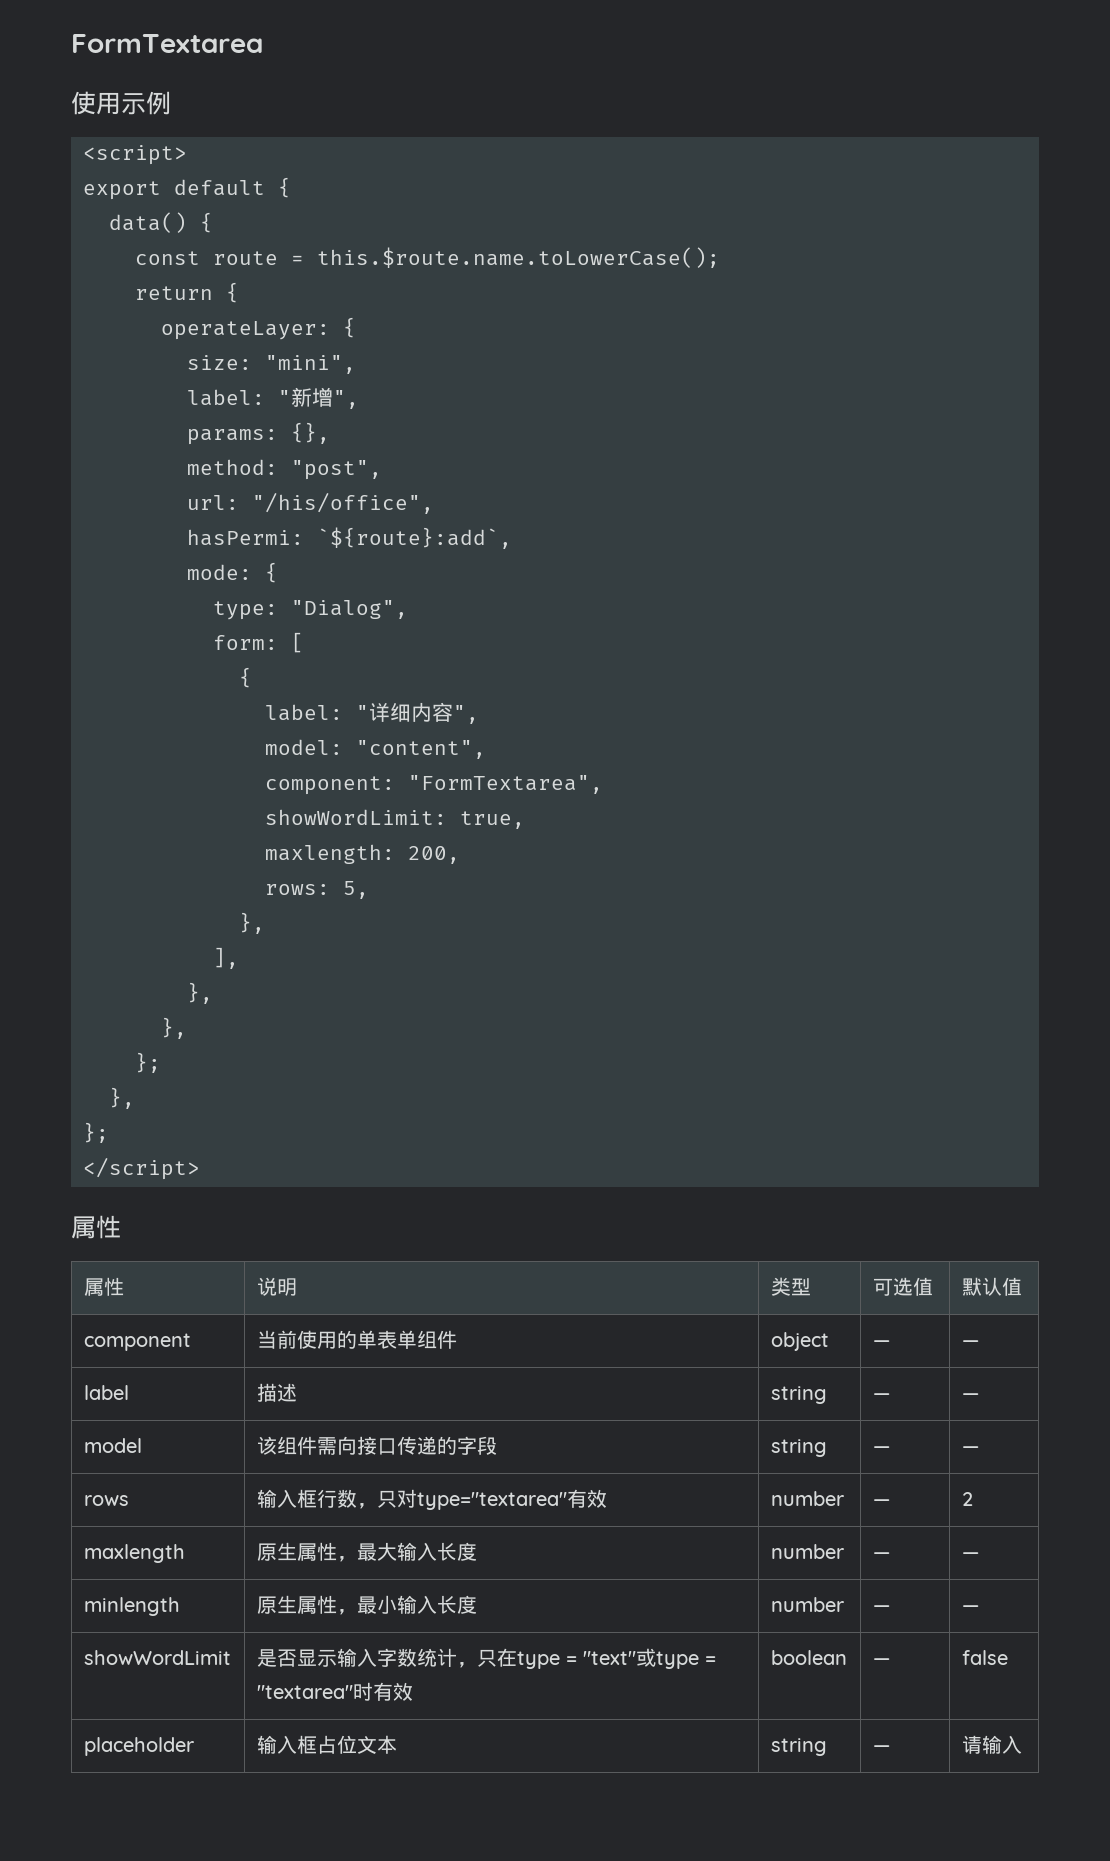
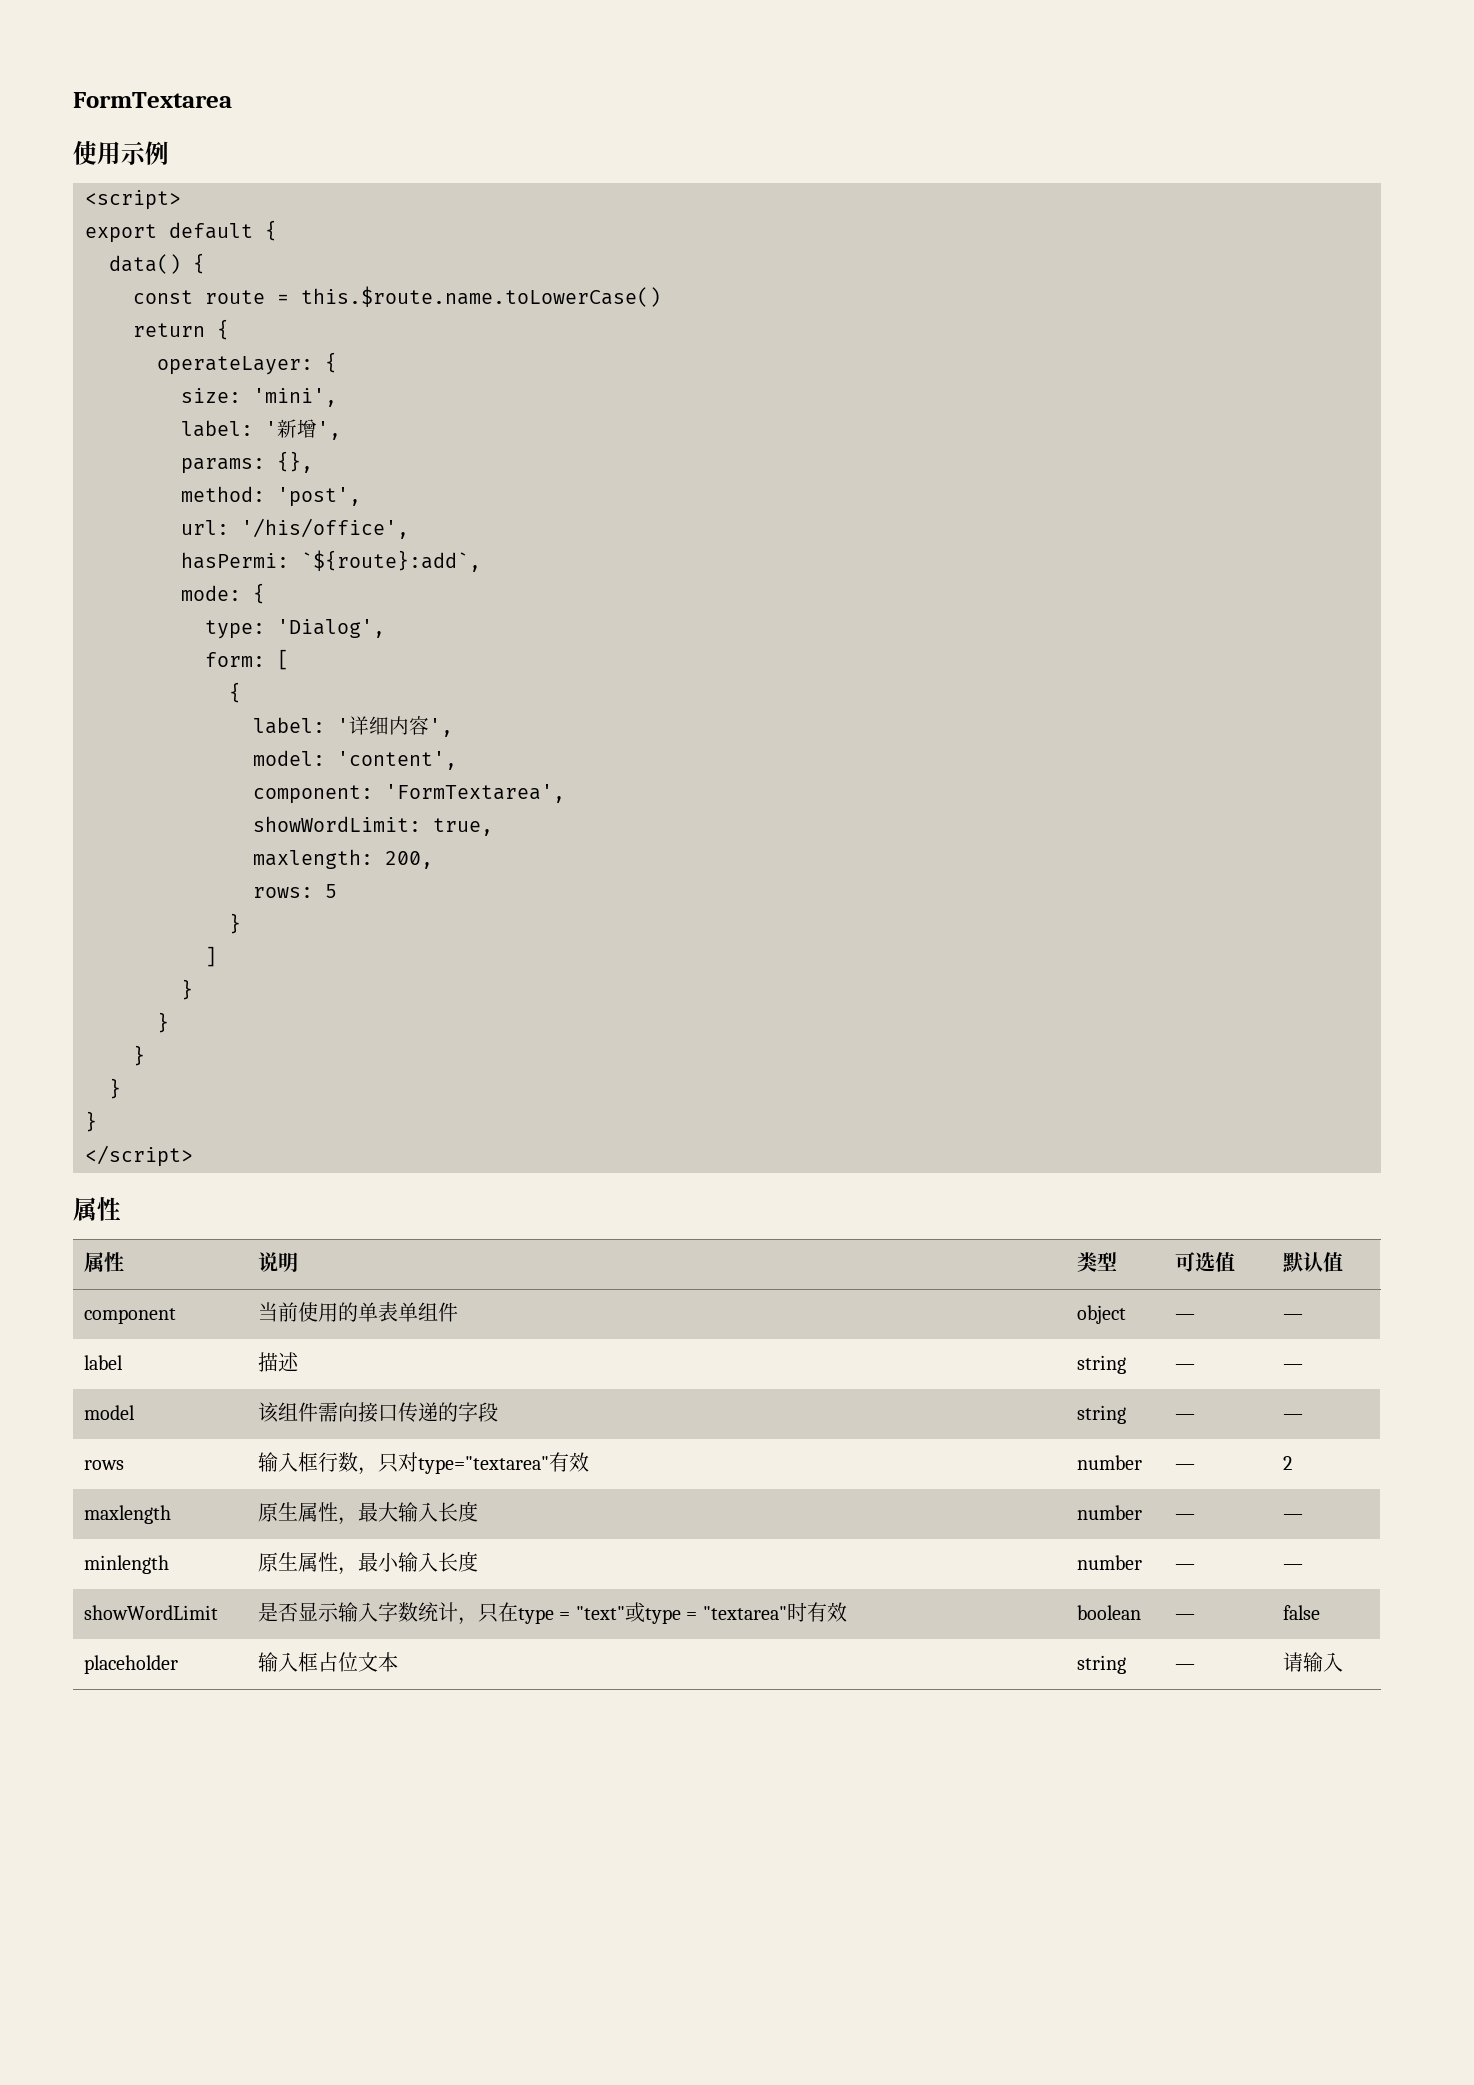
[317,247,720,268] this.$route.name.toLowerCase(); -> [301,286,661,307] this.$route.name.toLowerCase()
[265,355,356,374] [187,387,359,409] "mini", // label: "新增", -> [253,388,337,407] [181,419,341,440] 'mini', // label: '新增',
[291,460,382,480] "post", -> [277,487,361,507] 'post',
[252,492,434,514] "/his/office", -> [241,518,409,539] '/his/office',
[291,600,408,619] "Dialog", -> [277,619,385,638] 'Dialog',
[356,705,369,720] " -> [337,718,349,733] '
[453,705,479,724] ", -> [429,718,453,737] ',
[356,740,486,759] "content", -> [337,751,457,770] 'content',
[408,775,603,794] "FormTextarea", -> [385,784,565,803] 'FormTextarea',
[343,881,369,899] [239,912,265,934] [213,947,239,969] [187,982,213,1004] [161,1017,187,1039] [135,1052,161,1073] [109,1087,135,1109] [83,1122,109,1143] 5, // }, // ], // }, // }, // }; // }, // }; -> [325,884,337,898] [229,913,241,934] [205,946,217,967] [181,979,193,1000] [157,1012,169,1033] [133,1045,145,1066] [109,1078,121,1099] [85,1111,97,1132] 5 // } // ] // } // } // } // } // }

